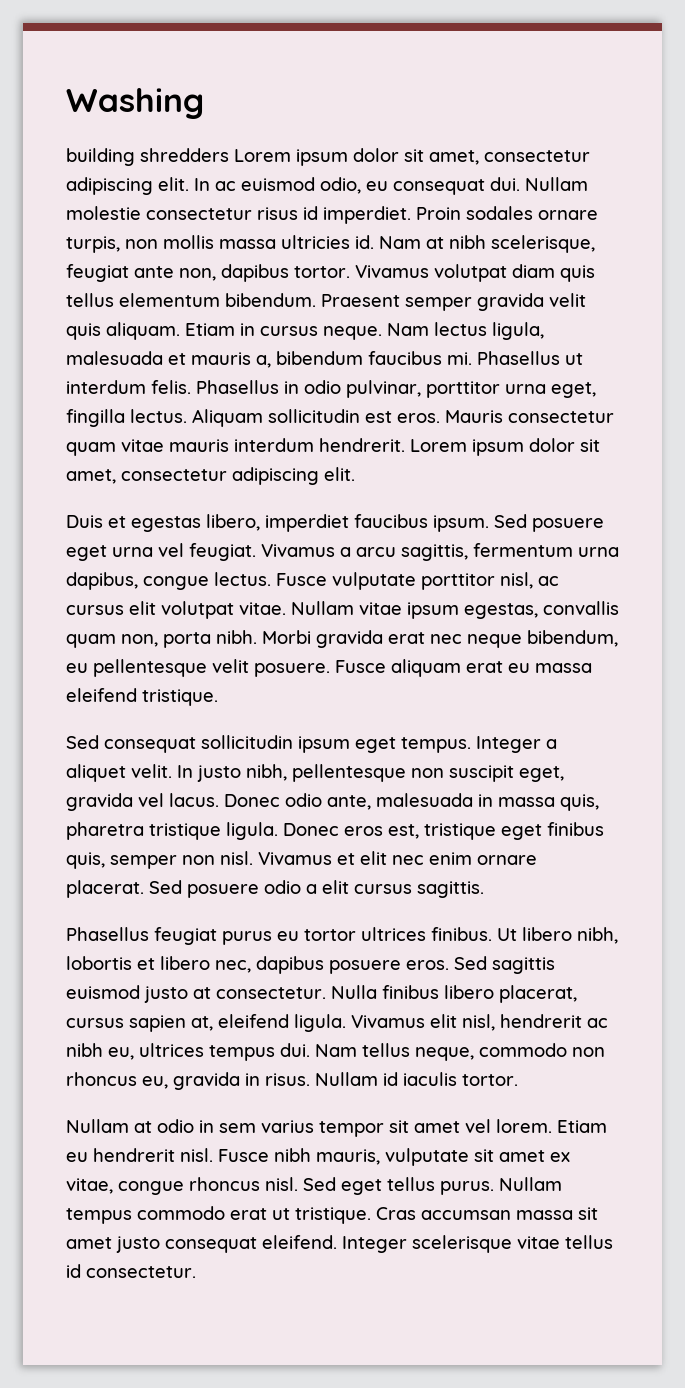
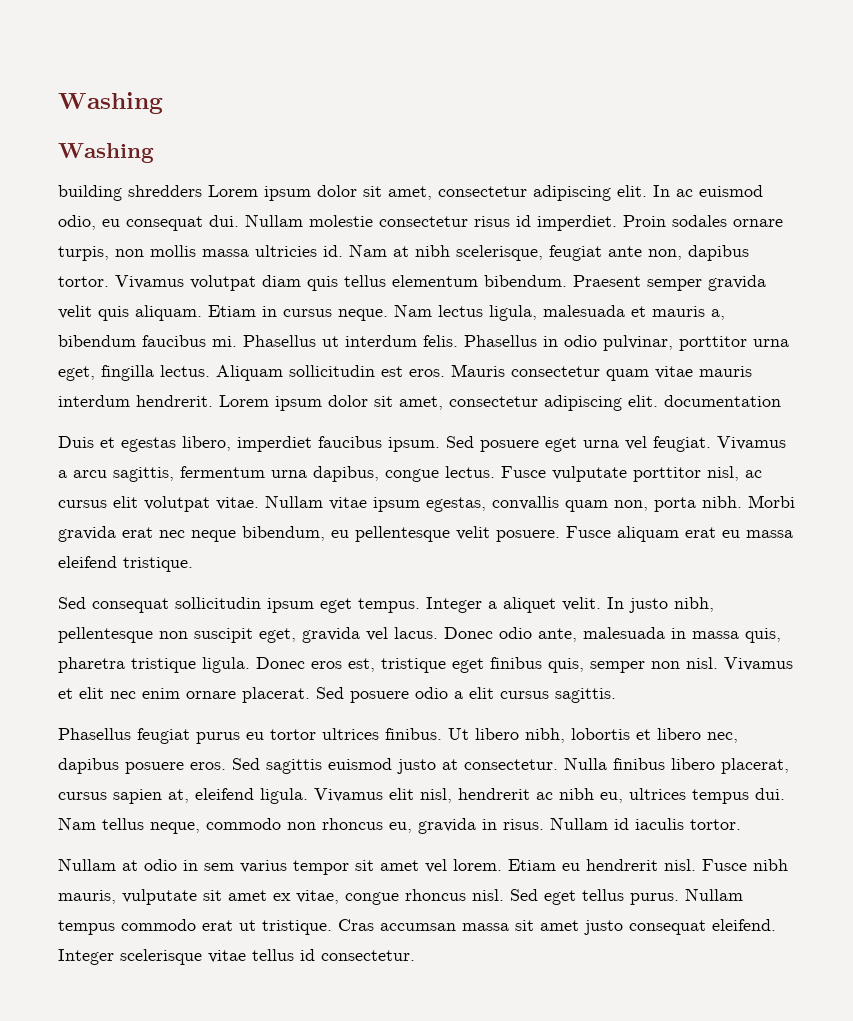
[66,88,204,119] Washing -> [58,92,163,114] [58,143,154,163] Washing // Washing
(355, 474) none -> [664,395,781,407] documentation

